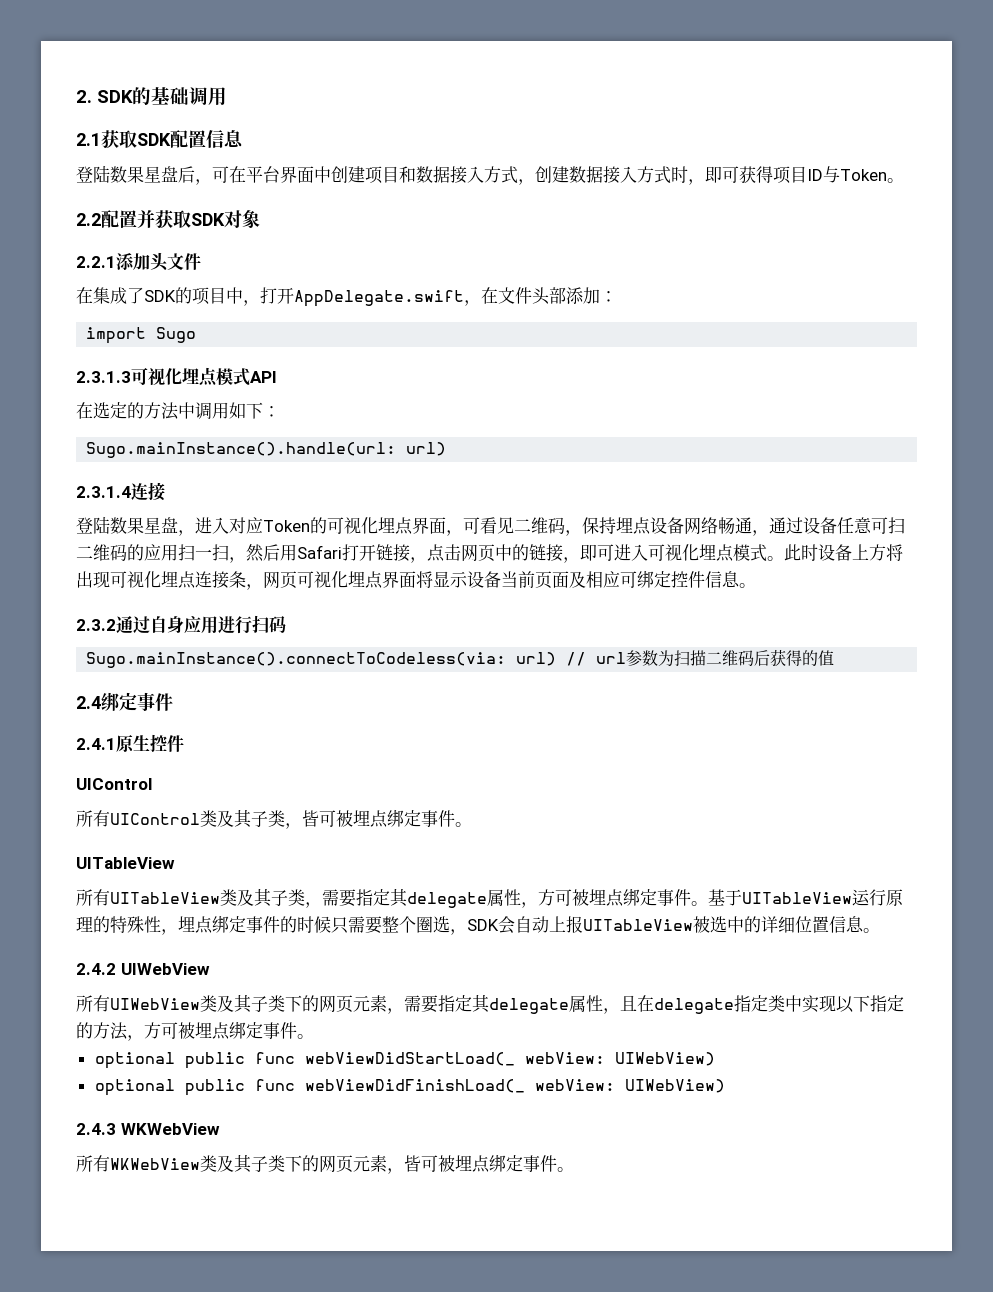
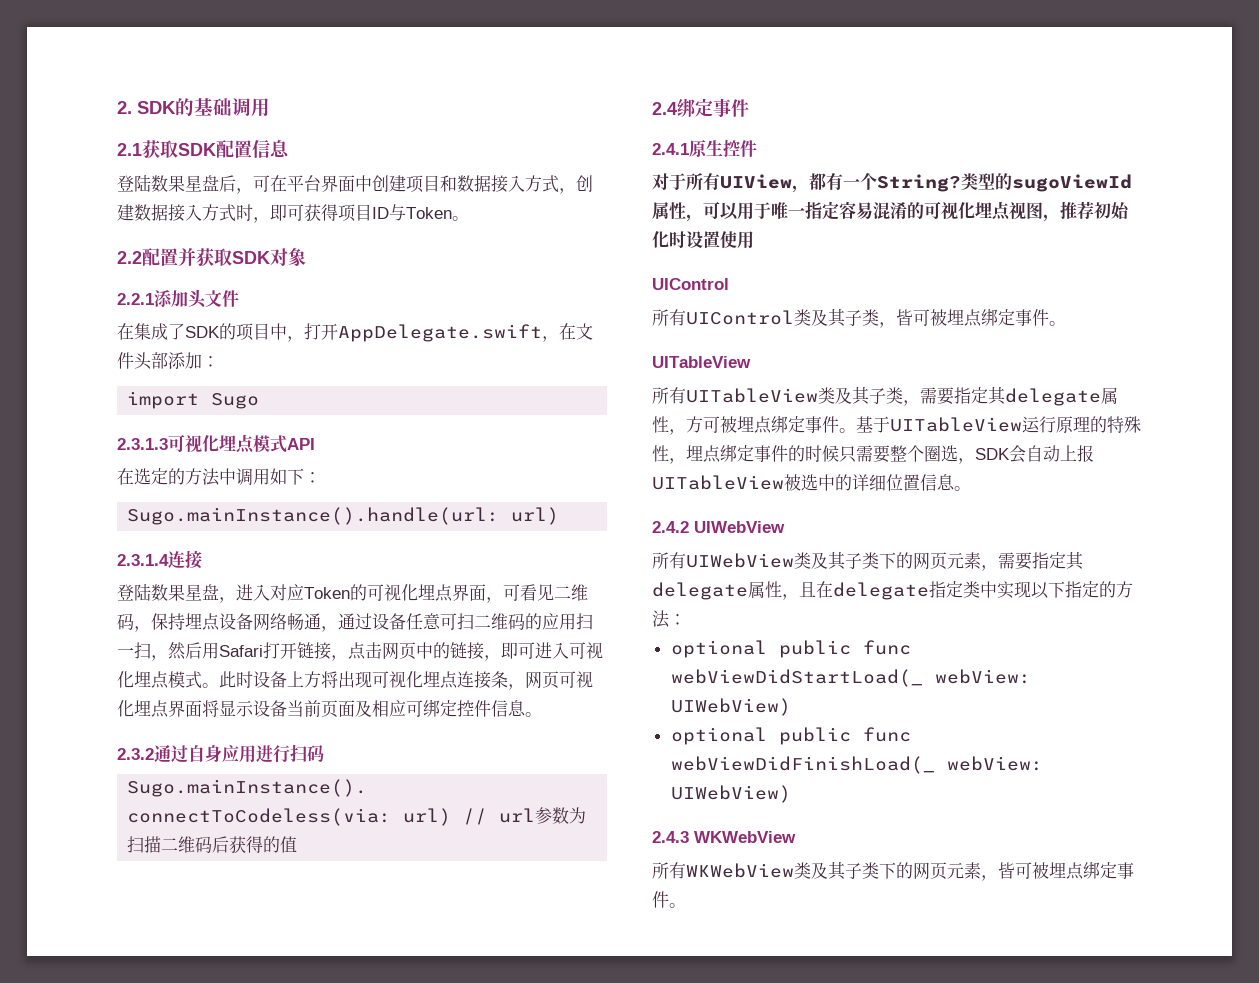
(184, 743) none -> [652,173,1132,193] [652,201,1130,222] [652,231,754,249] // 对于所有UIView，都有一个String?类型的sugoViewId属性，可以用于唯一指定容易混淆的可视化埋点视图，推荐初始化时设置使用
[127,1021,314,1041] ，方可被埋点绑定事件。 -> [669,614,686,625] ：

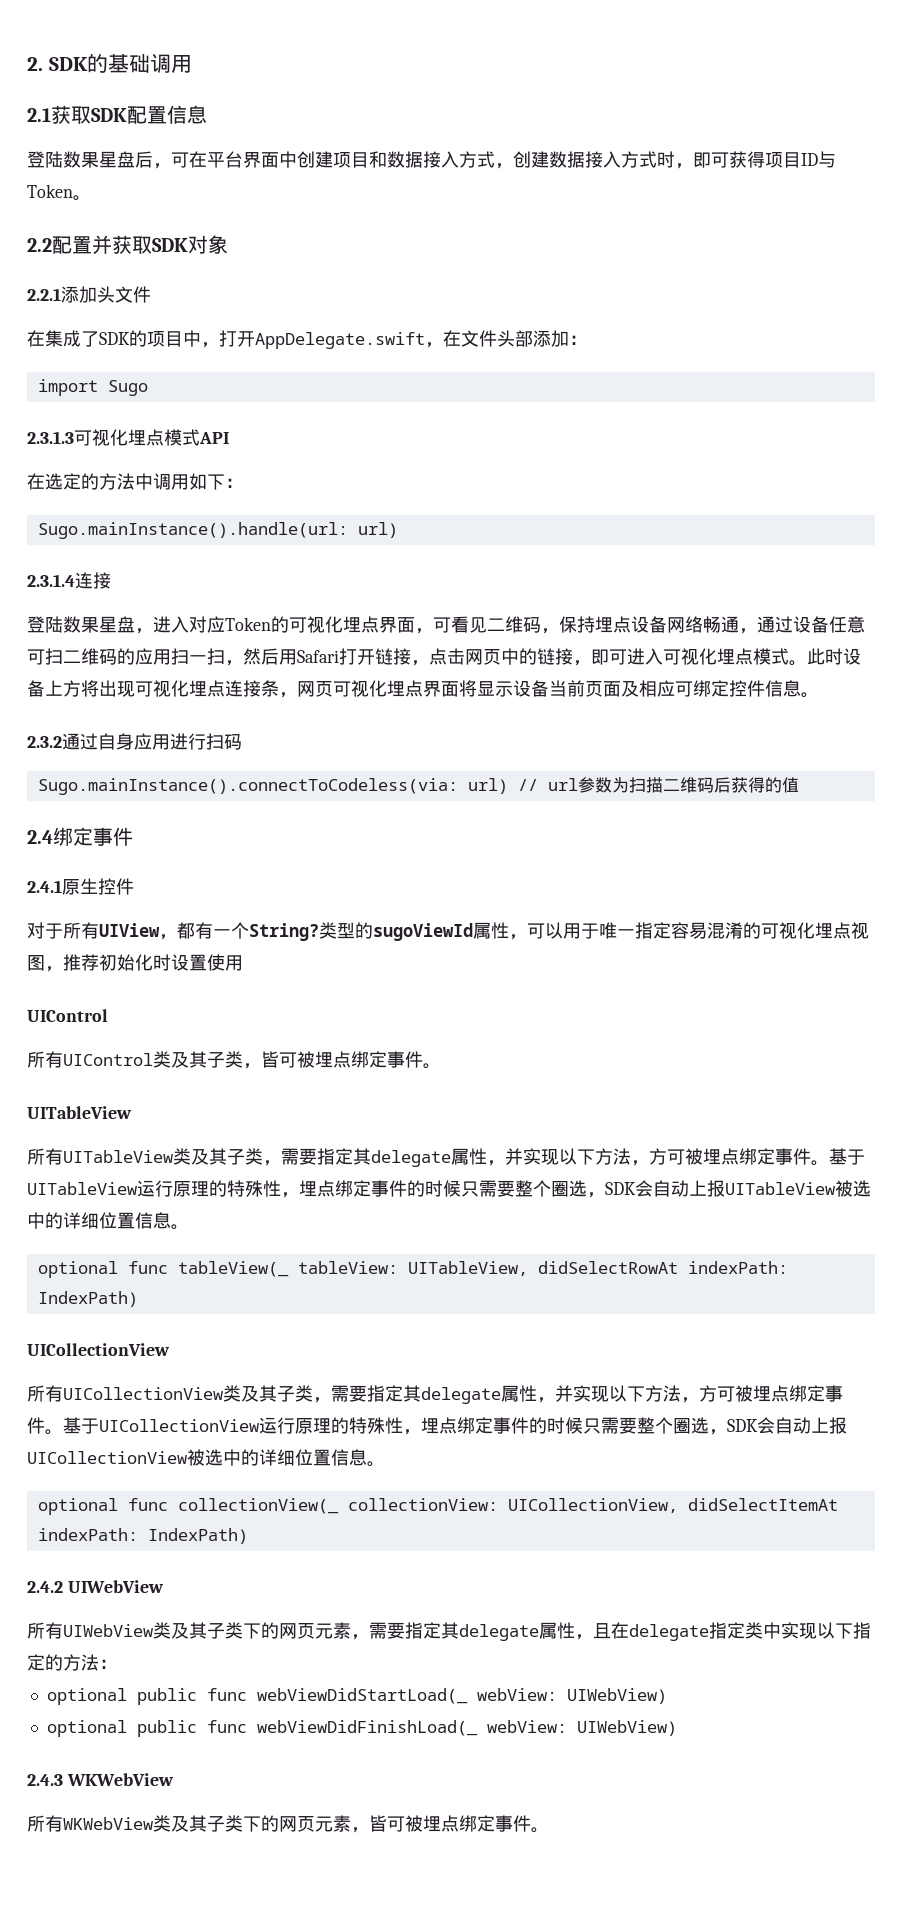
(686, 432) none -> [505,1148,649,1166] 并实现以下方法，
(971, 488) none -> [37,1261,788,1278] [37,1291,138,1307] [27,1343,170,1356] [27,1385,843,1404] [27,1417,847,1435] [27,1449,385,1467] [37,1498,838,1515] [37,1528,248,1544] // optional func tableView(_ tableView: UITableView, didSelectRowAt indexPath: IndexPath) // UICollectionView // 所有UICollectionView类及其子类，需要指定其delegate属性，并实现以下方法，方可被埋点绑定事件。基于UICollectionView运行原理的特殊性，埋点绑定事件的时候只需要整个圈选，SDK会自动上报UICollectionView被选中的详细位置信息。 // optional func collectionView(_ collectionView: UICollectionView, didSelectItemAt indexPath: IndexPath)

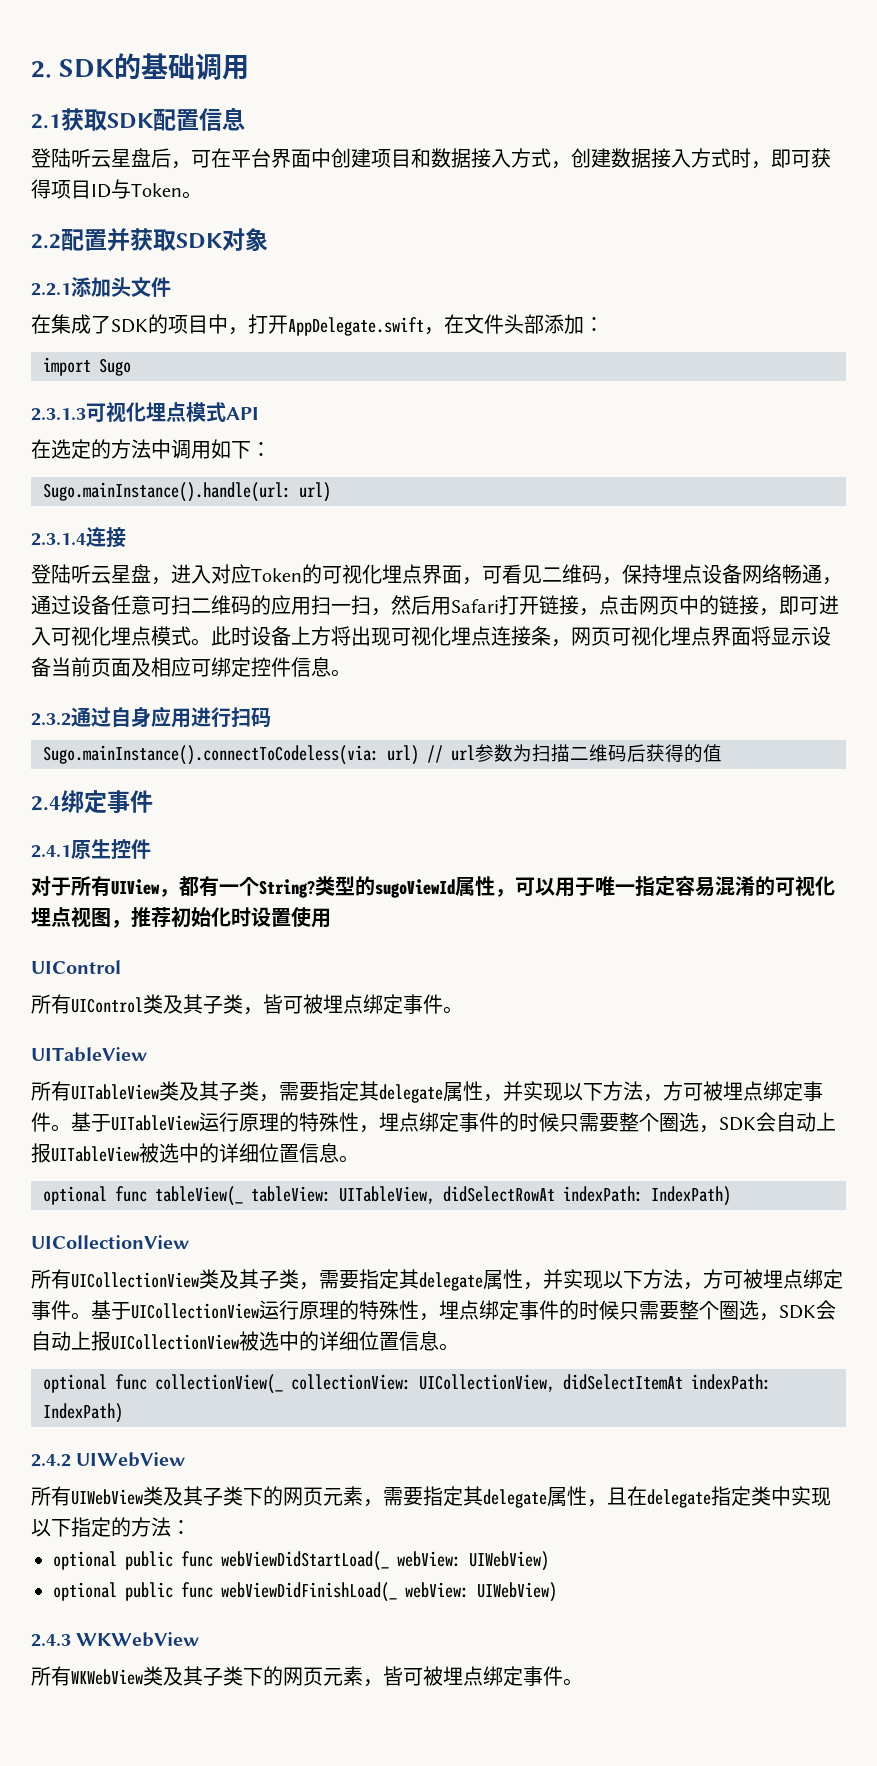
[63,151,99,168] 数果 -> [71,148,111,168] 听云
[63,616,99,633] 数果 -> [71,564,111,584] 听云

